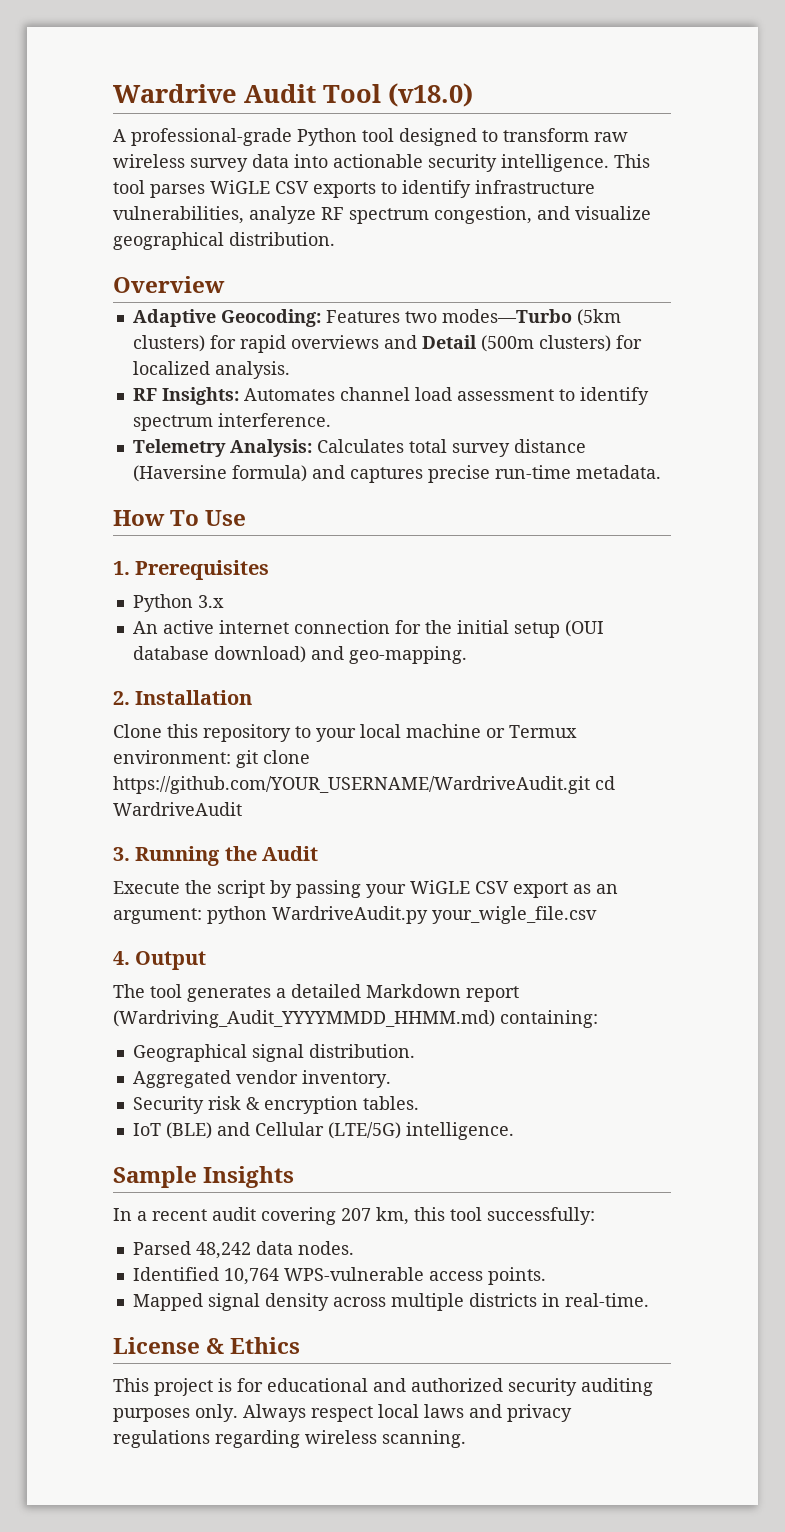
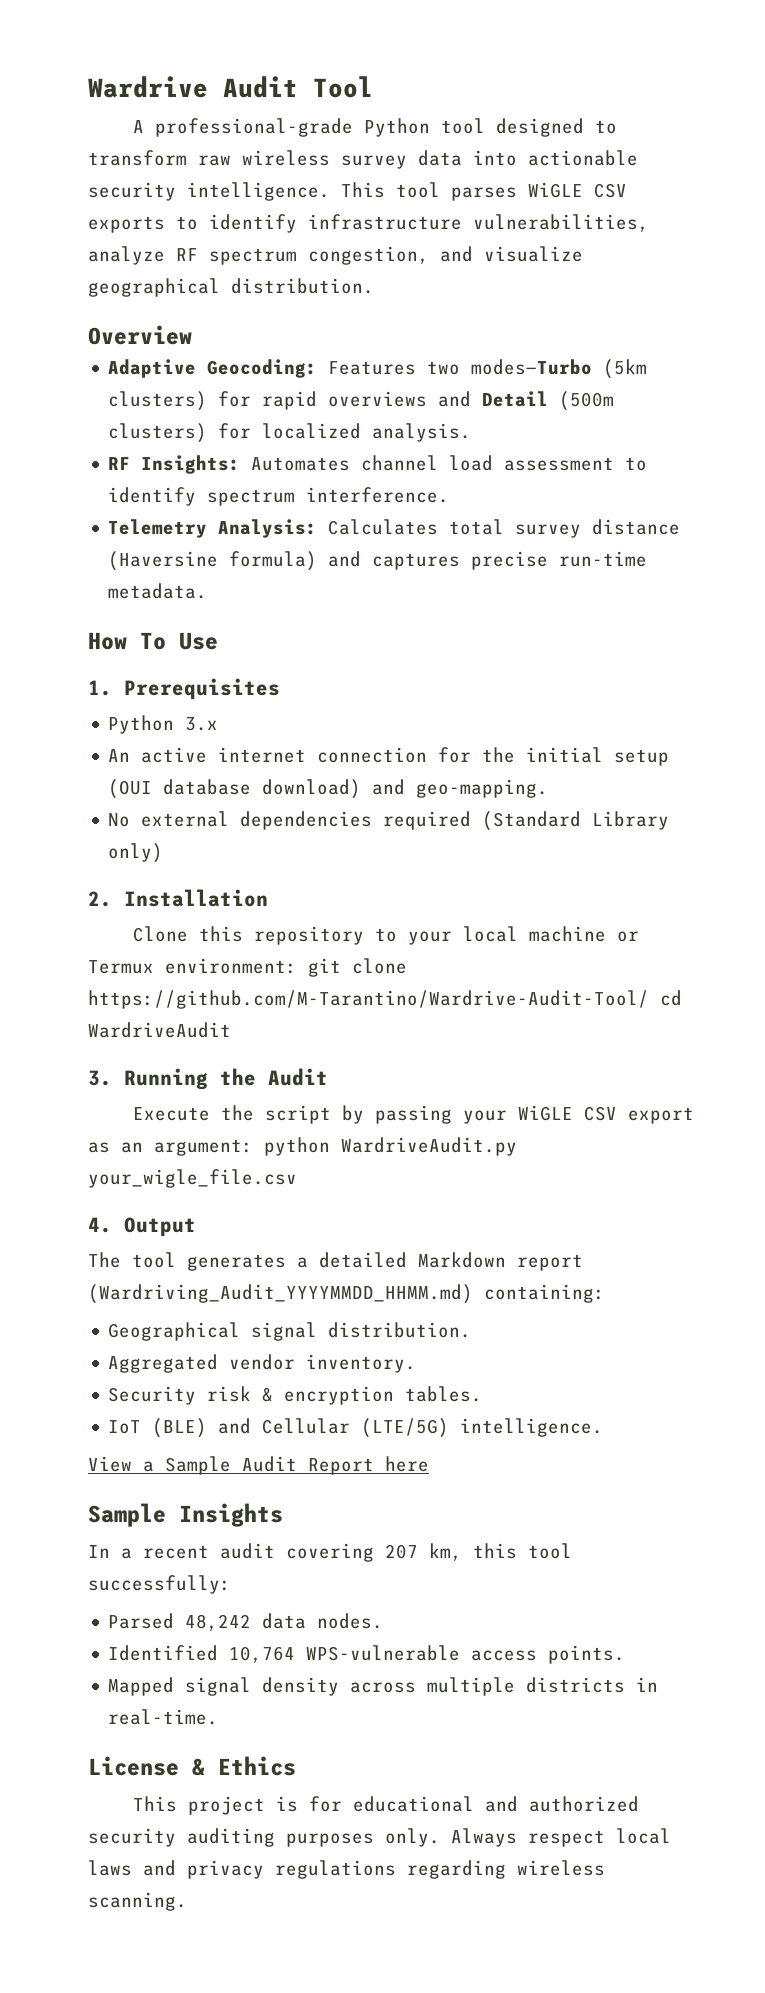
[388,83,473,107] (v18.0) -> (373, 87) none
(467, 655) none -> [108,811,670,831] [108,843,164,863] // No external dependencies required (Standard Library only)
[113,776,590,794] https://github.com/YOUR_USERNAME/WardriveAudit.git -> [88,990,649,1009] https://github.com/M-Tarantino/Wardrive-Audit-Tool/
(514, 1131) none -> [88,1456,429,1475] // View a Sample Audit Report here

